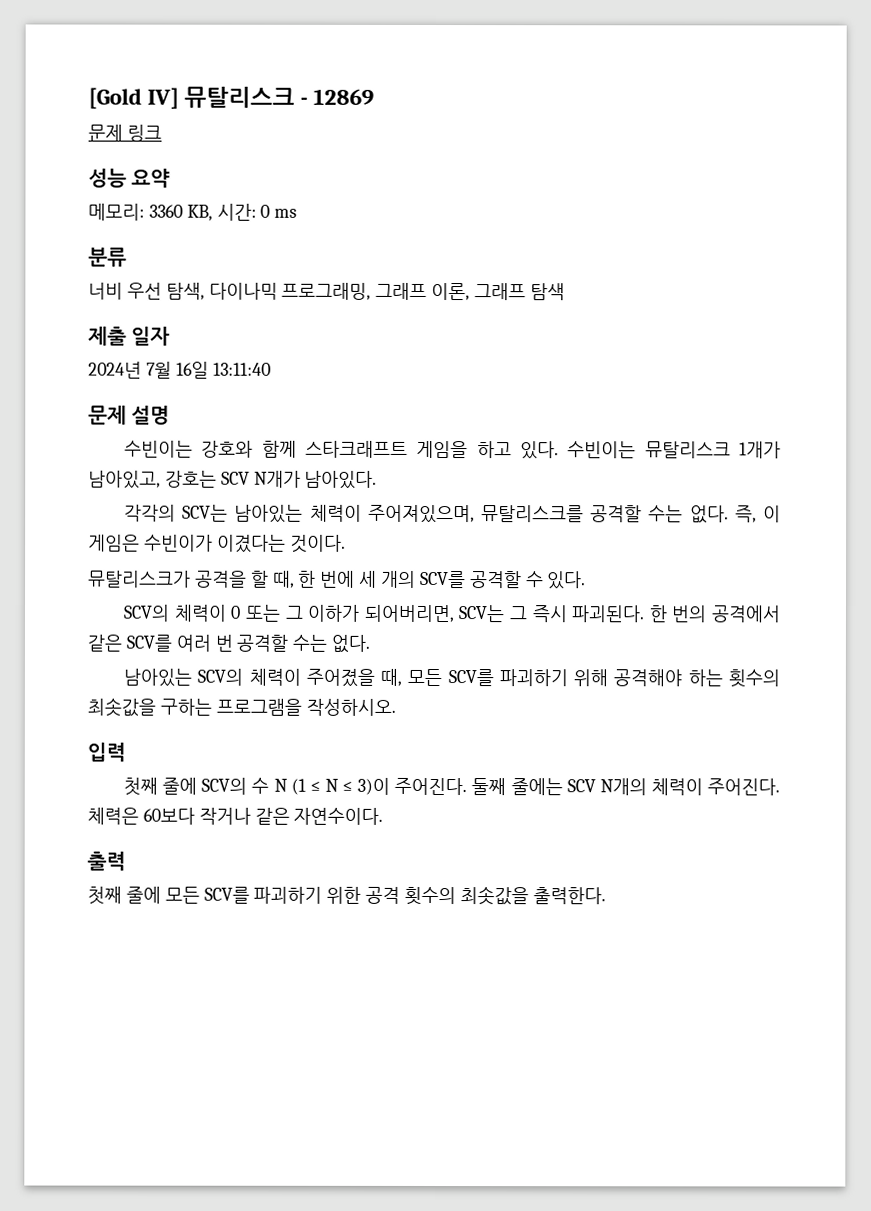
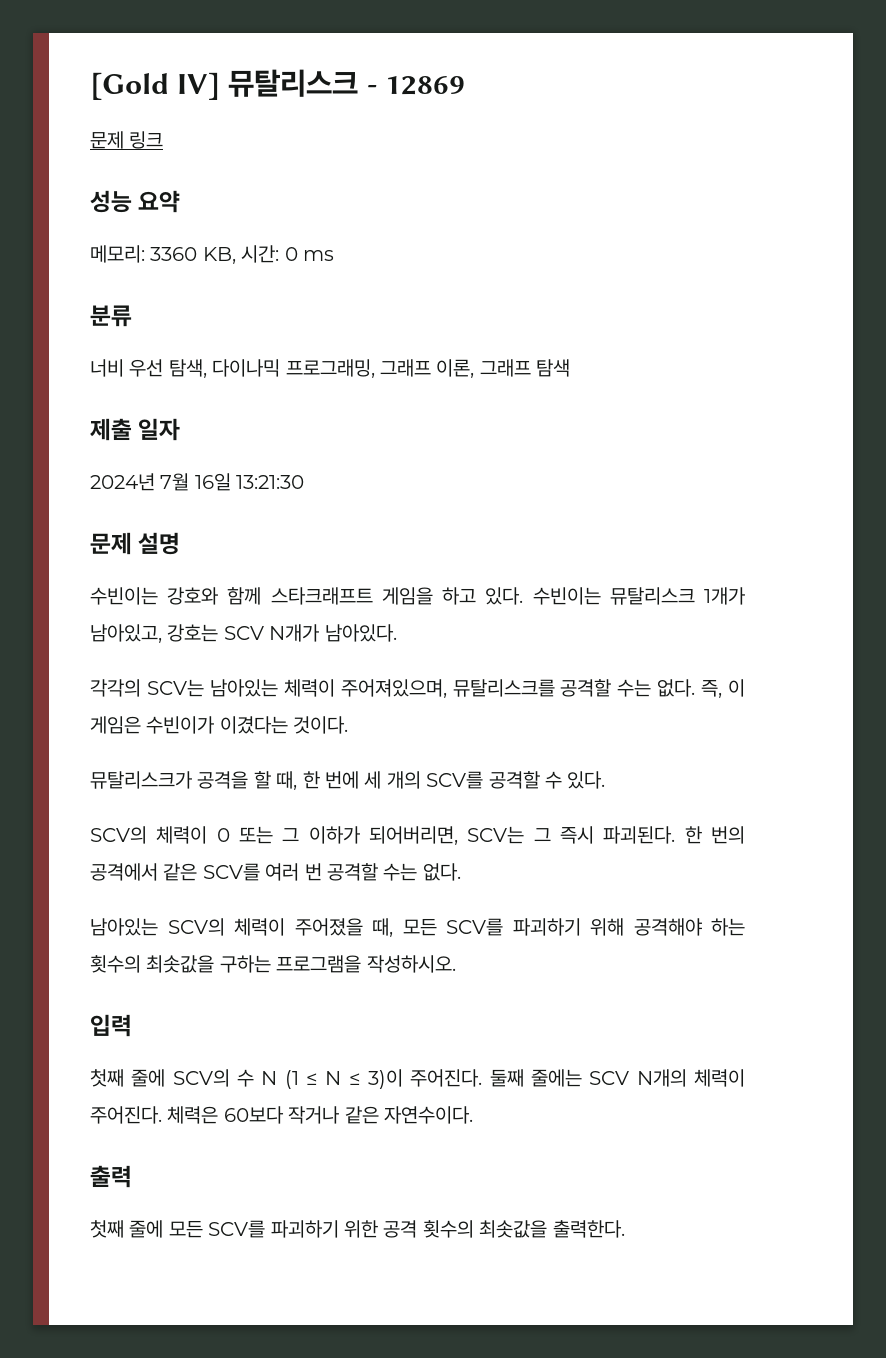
[212,362,271,376] 13:11:40 -> [236,475,305,489] 13:21:30

